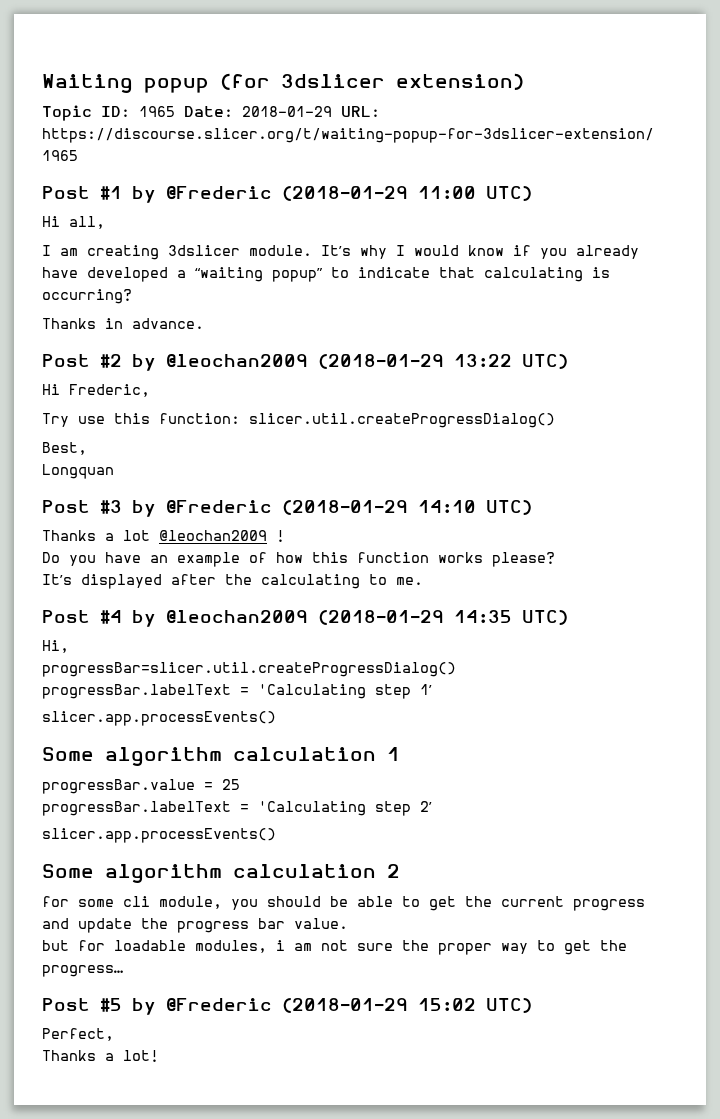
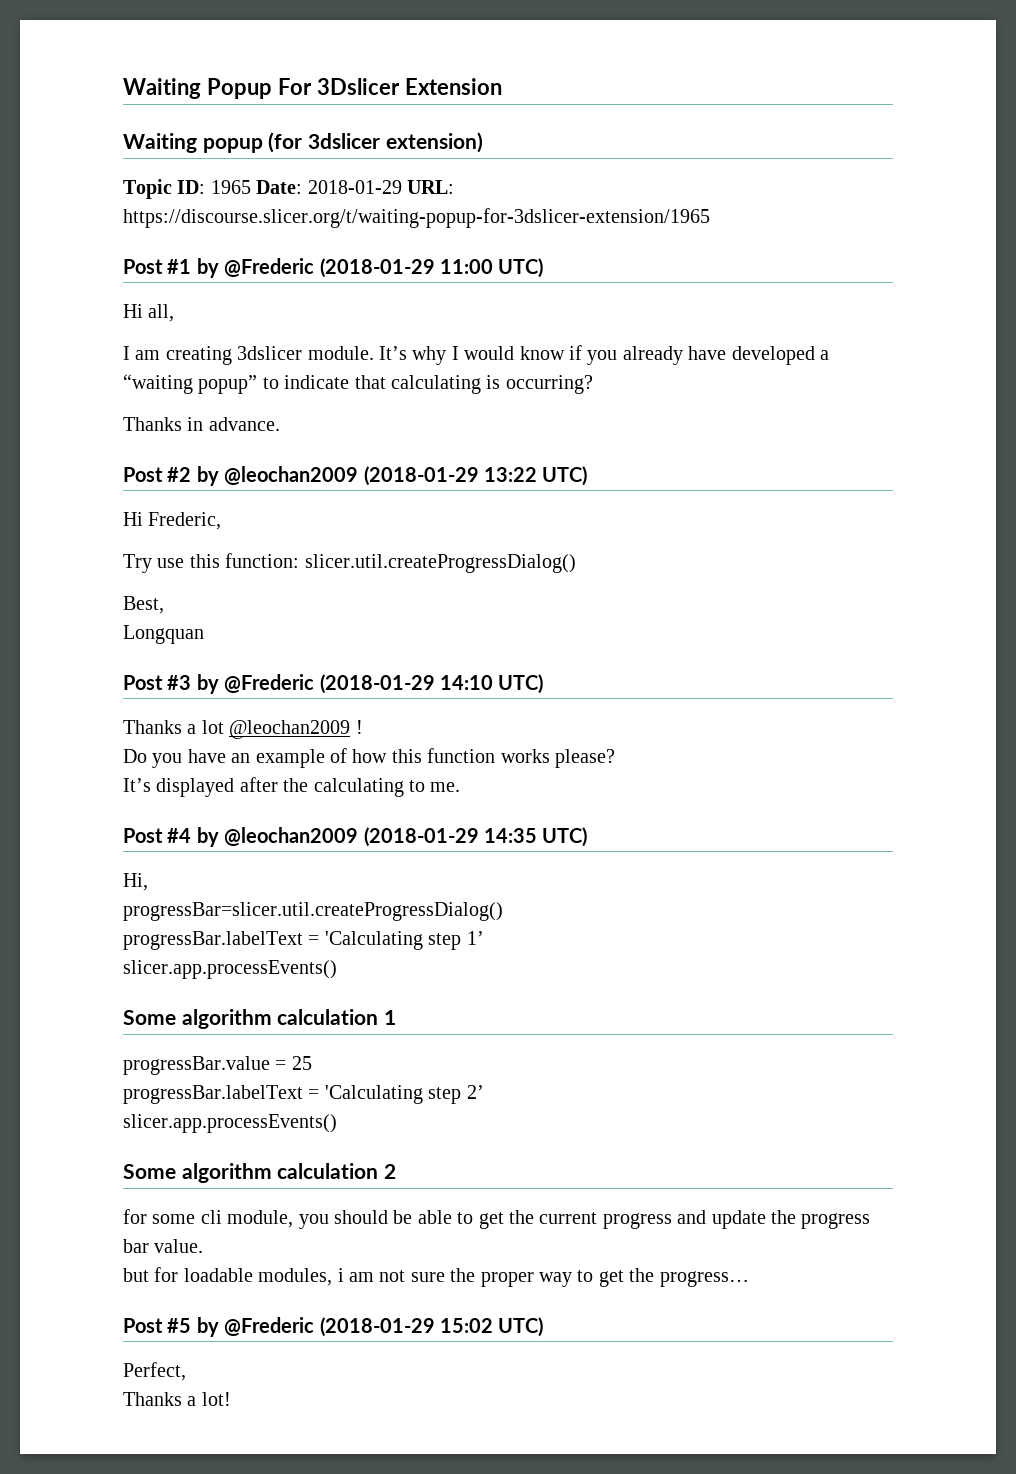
[42,74,133,93] Waiting -> [123,78,502,99] [123,133,197,153] Waiting Popup For 3Dslicer Extension // Waiting

